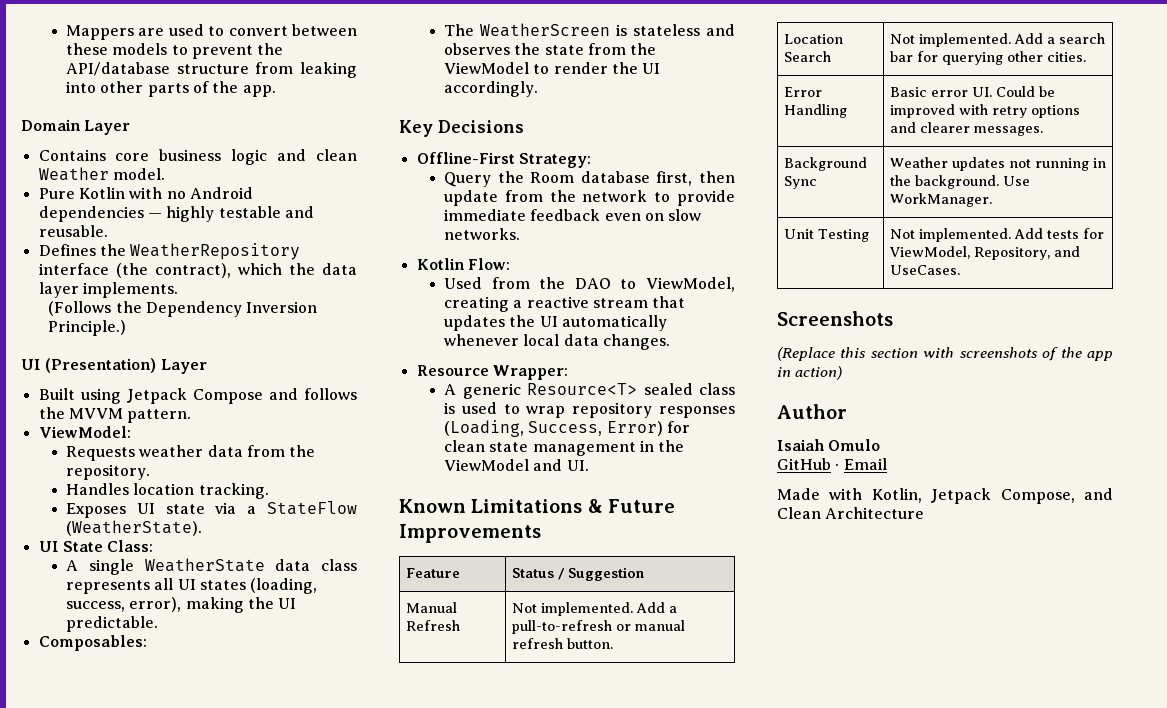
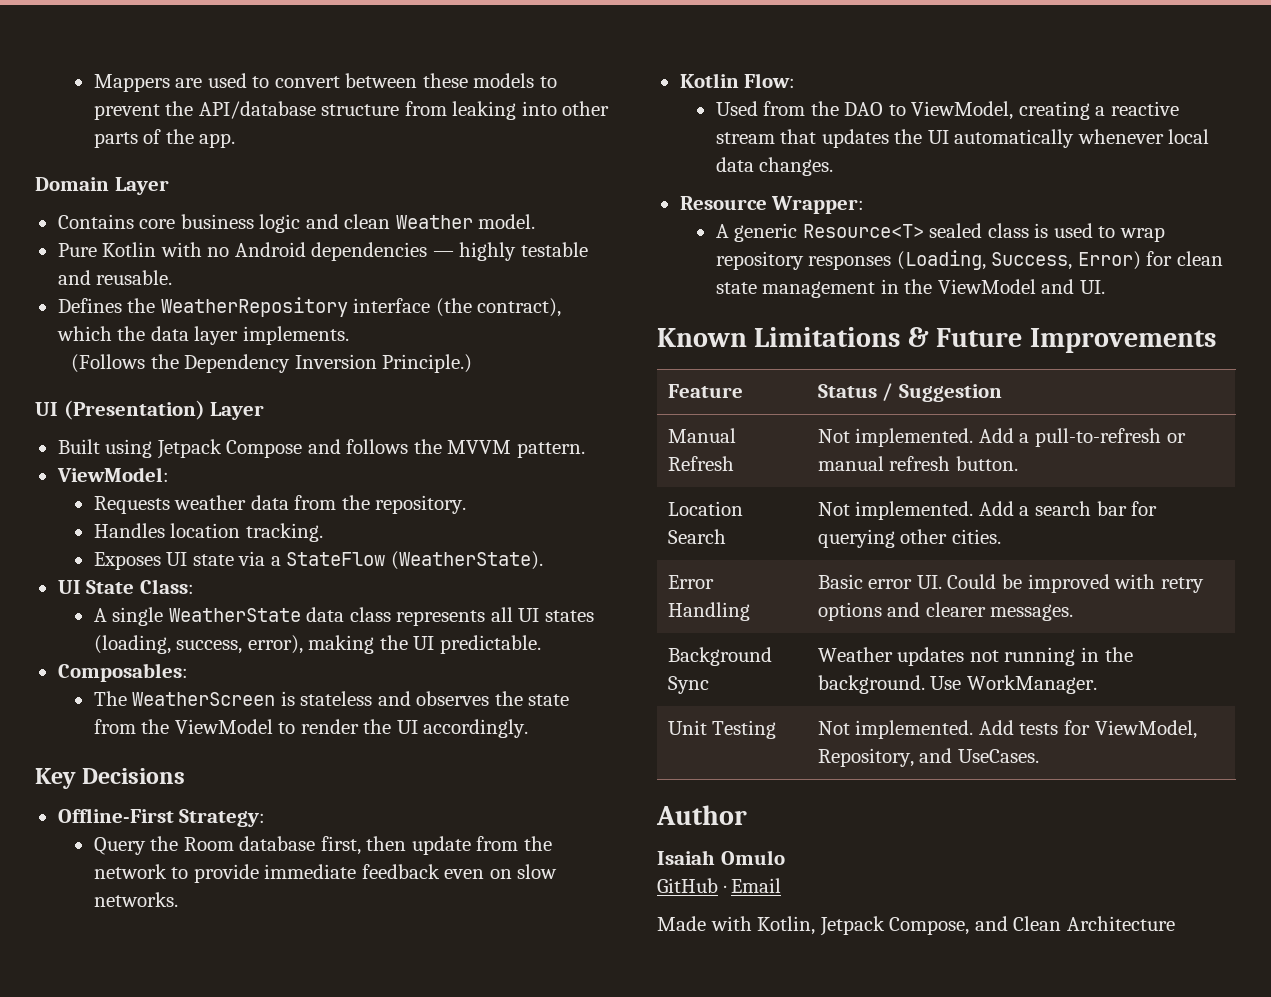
[777,311,893,326] [777,347,1113,361] [777,366,843,380] // Screenshots // (Replace this section with screenshots of the app in action) -> (1039, 756) none

